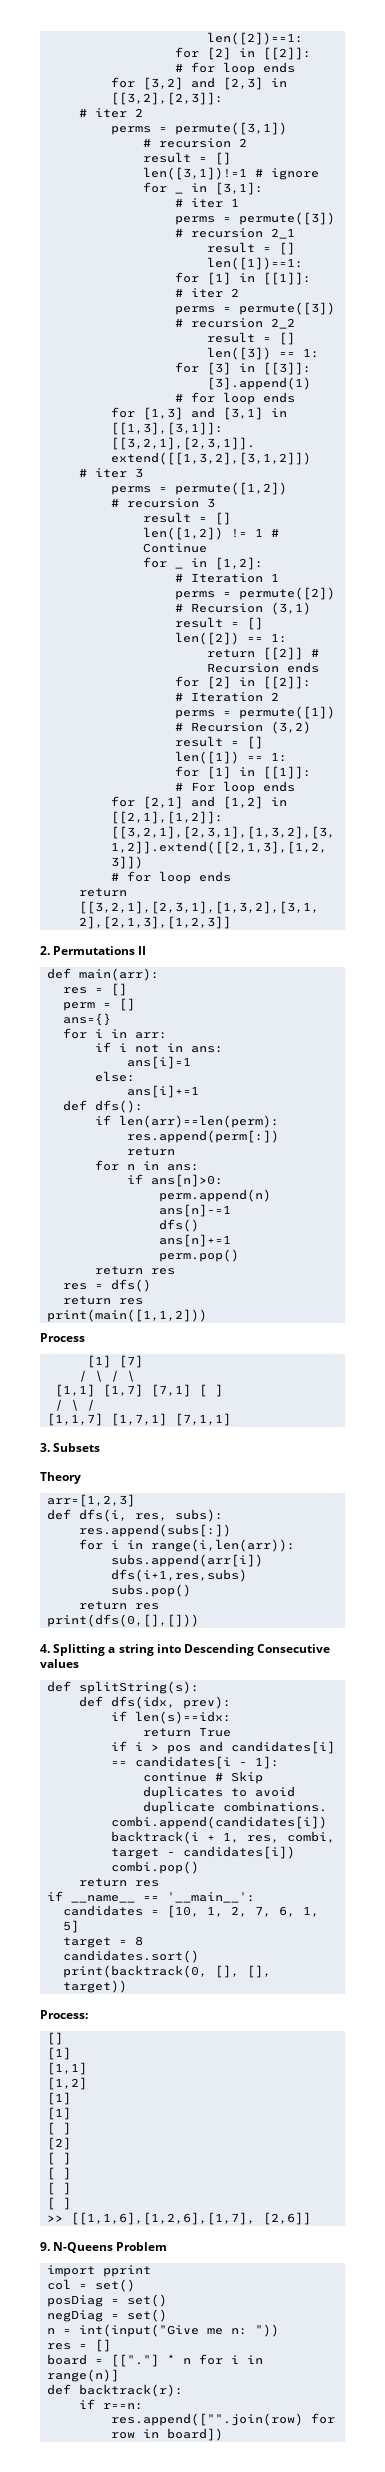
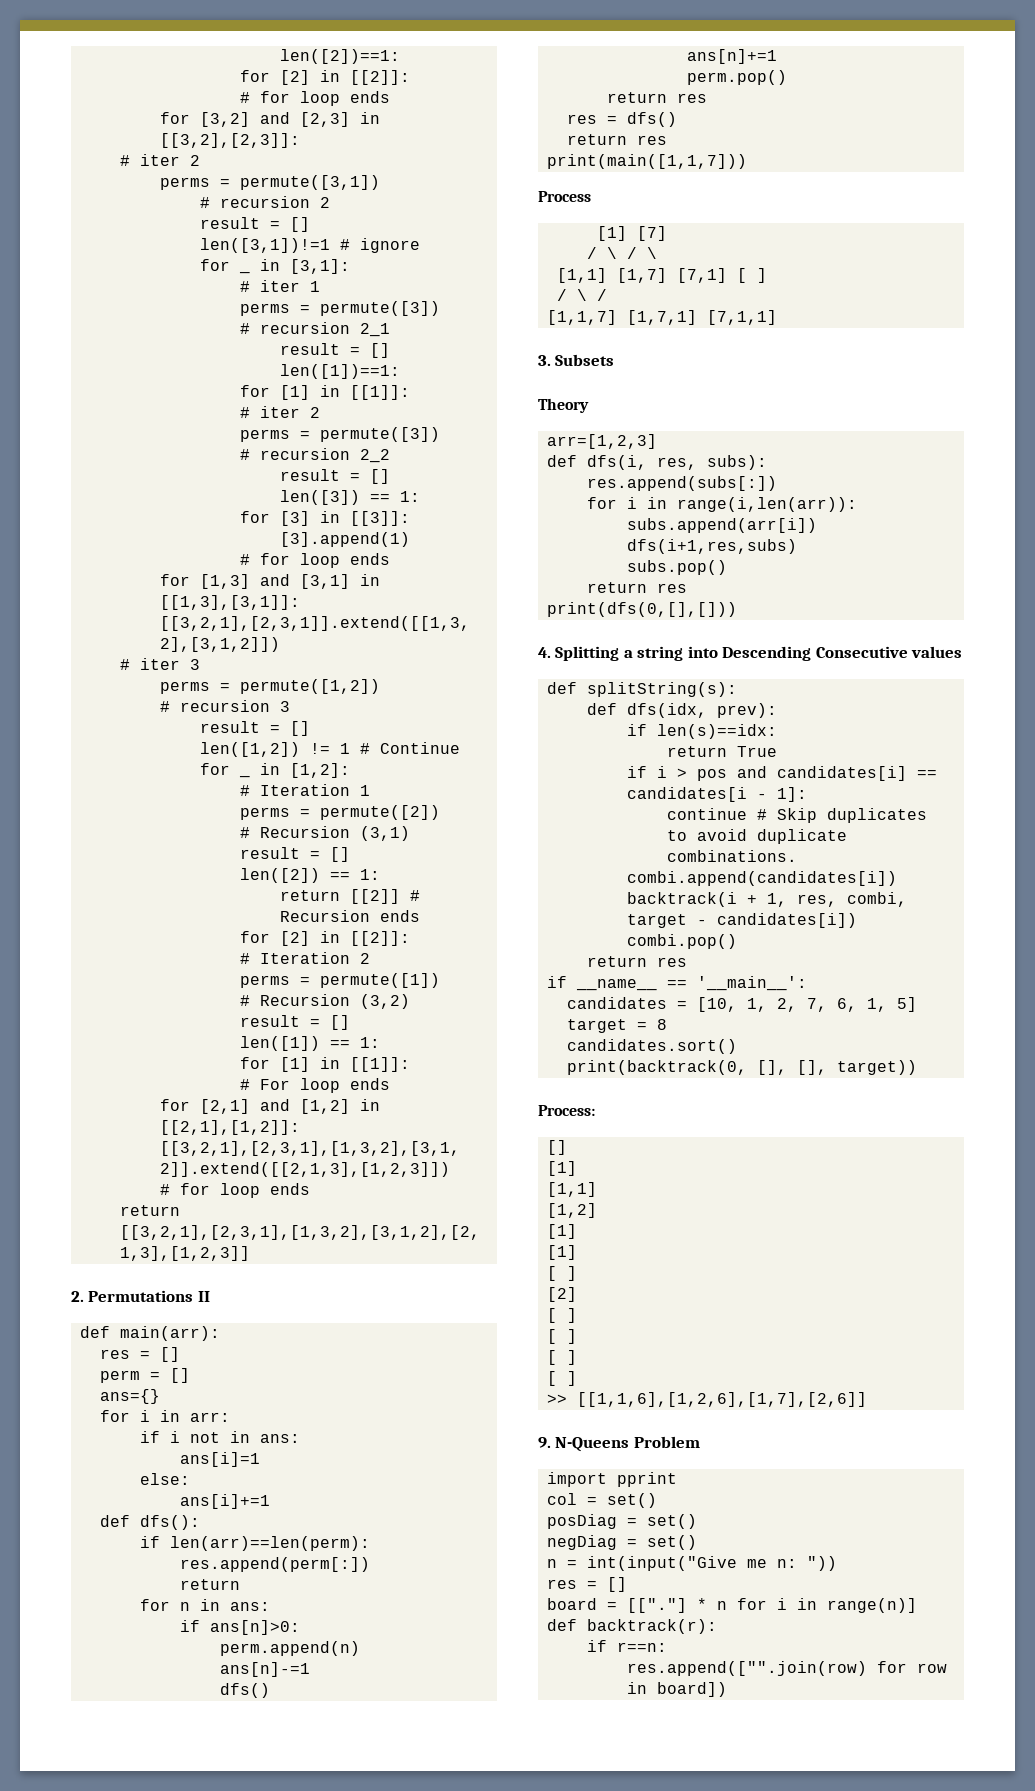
[46,1309,207,1322] print(main([1,1,2])) -> [547,154,748,169] print(main([1,1,7]))
[70,2212,311,2225] [[1,1,6],[1,2,6],[1,7], [2,6]] -> [577,1392,868,1407] [[1,1,6],[1,2,6],[1,7],[2,6]]

